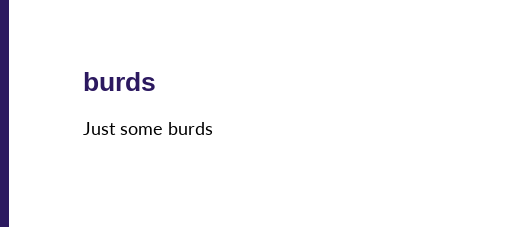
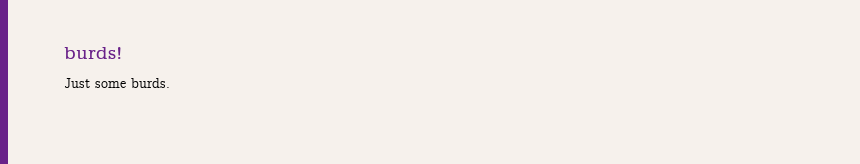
[83,72,156,91] burds -> [64,47,123,59] burds!
[168,122,213,135] burds -> [131,78,170,88] burds.

